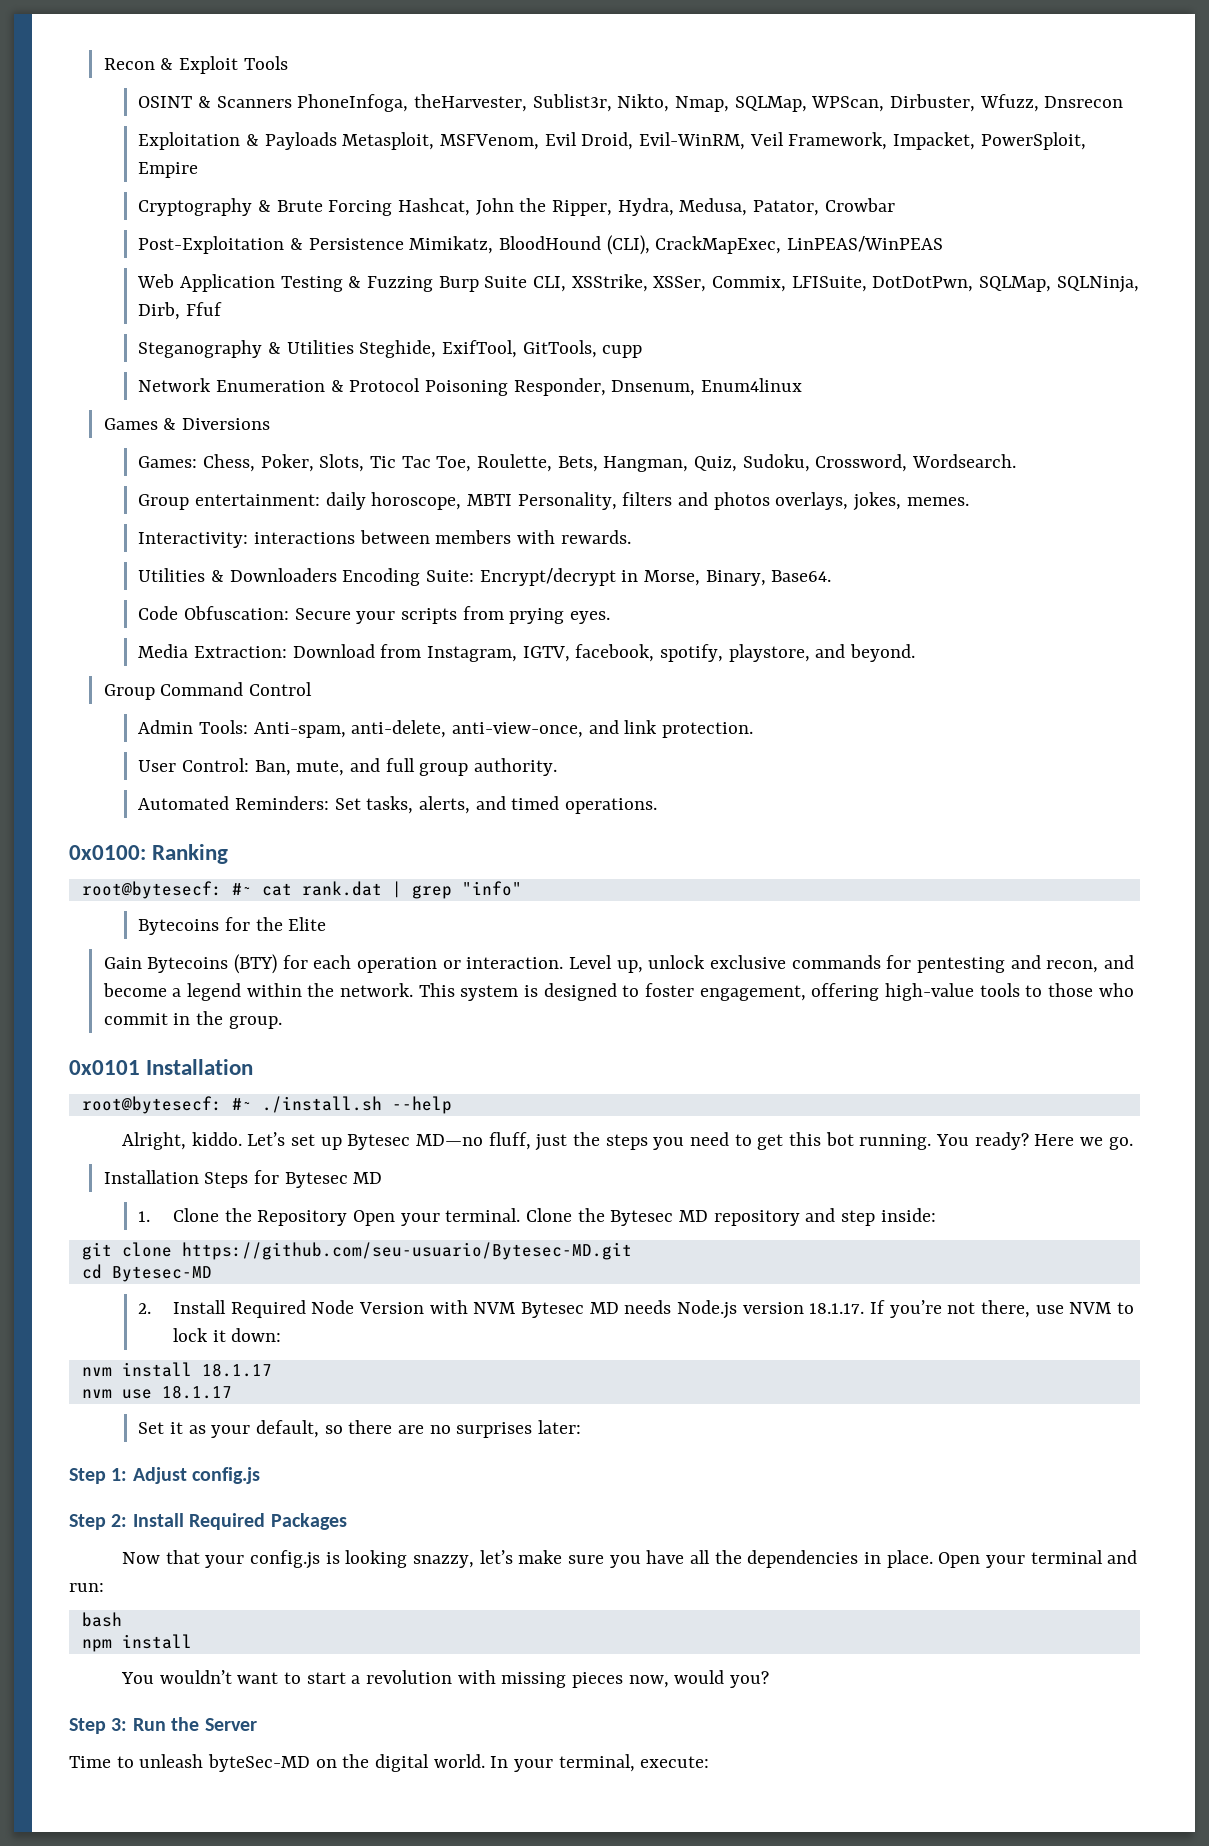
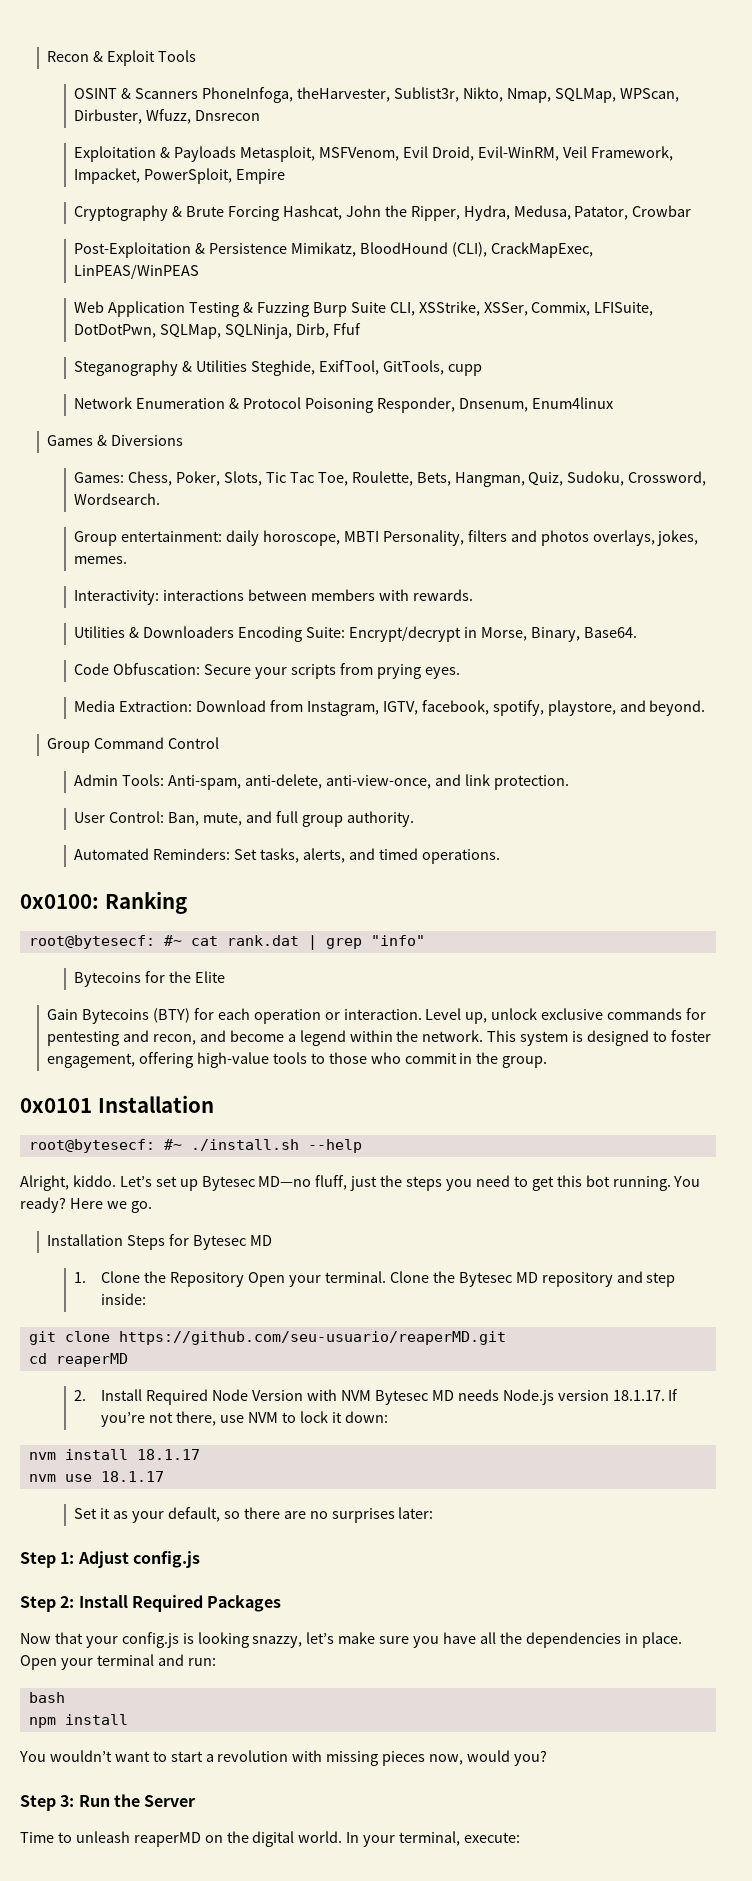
[181,1242,632,1260] https://github.com/seu-usuario/Bytesec-MD.git -> [118,1331,506,1345] https://github.com/seu-usuario/reaperMD.git
[111,1266,212,1282] Bytesec-MD -> [55,1353,128,1367] reaperMD
[208,1754,311,1772] byteSec-MD -> [133,1832,201,1847] reaperMD

